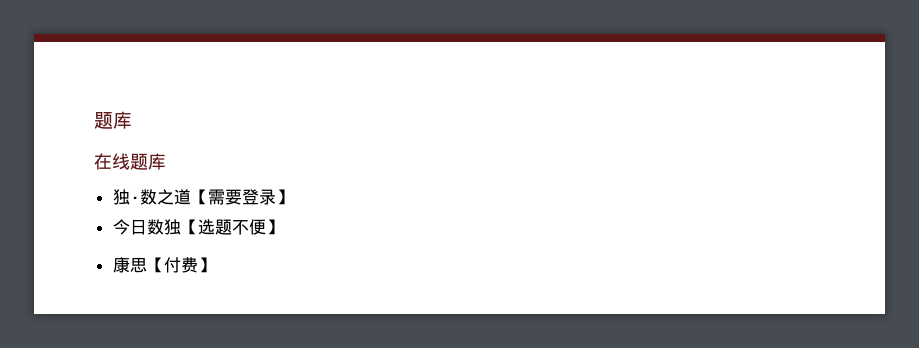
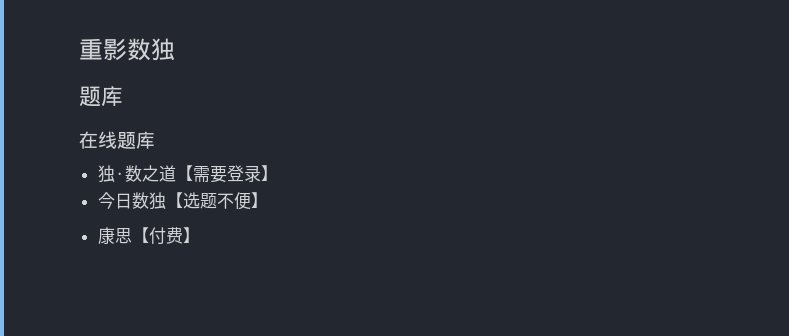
(94, 120) none -> [79,38,175,61] 重影数独 //

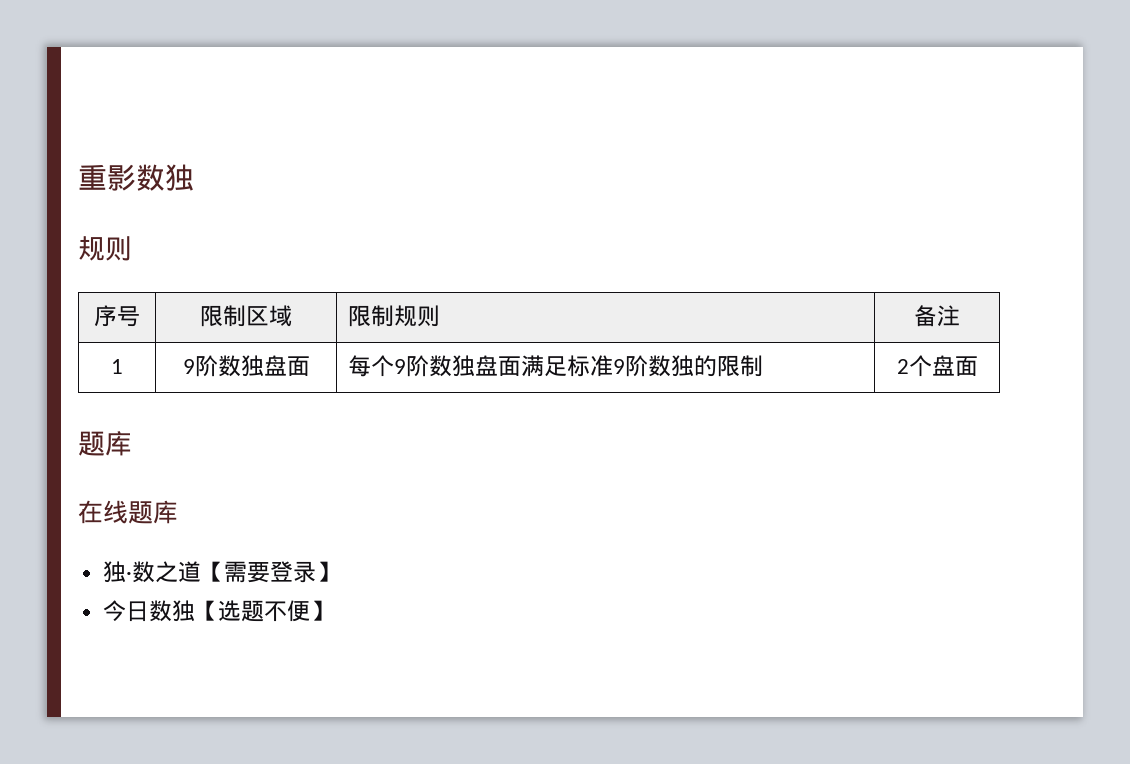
(175, 49) none -> [78,236,132,261] [94,305,140,327] [200,305,292,327] [347,305,440,327] [914,305,960,327] [111,359,123,374] [182,355,310,377] [347,355,763,377] [896,355,978,377] // 规则 // 序号 | 限制区域 | 限制规则 | 备注 // 1 | 9阶数独盘面 | 每个9阶数独盘面满足标准9阶数独的限制 | 2个盘面
[97,227,200,245] // 康思【付费】 -> (334, 610) none

